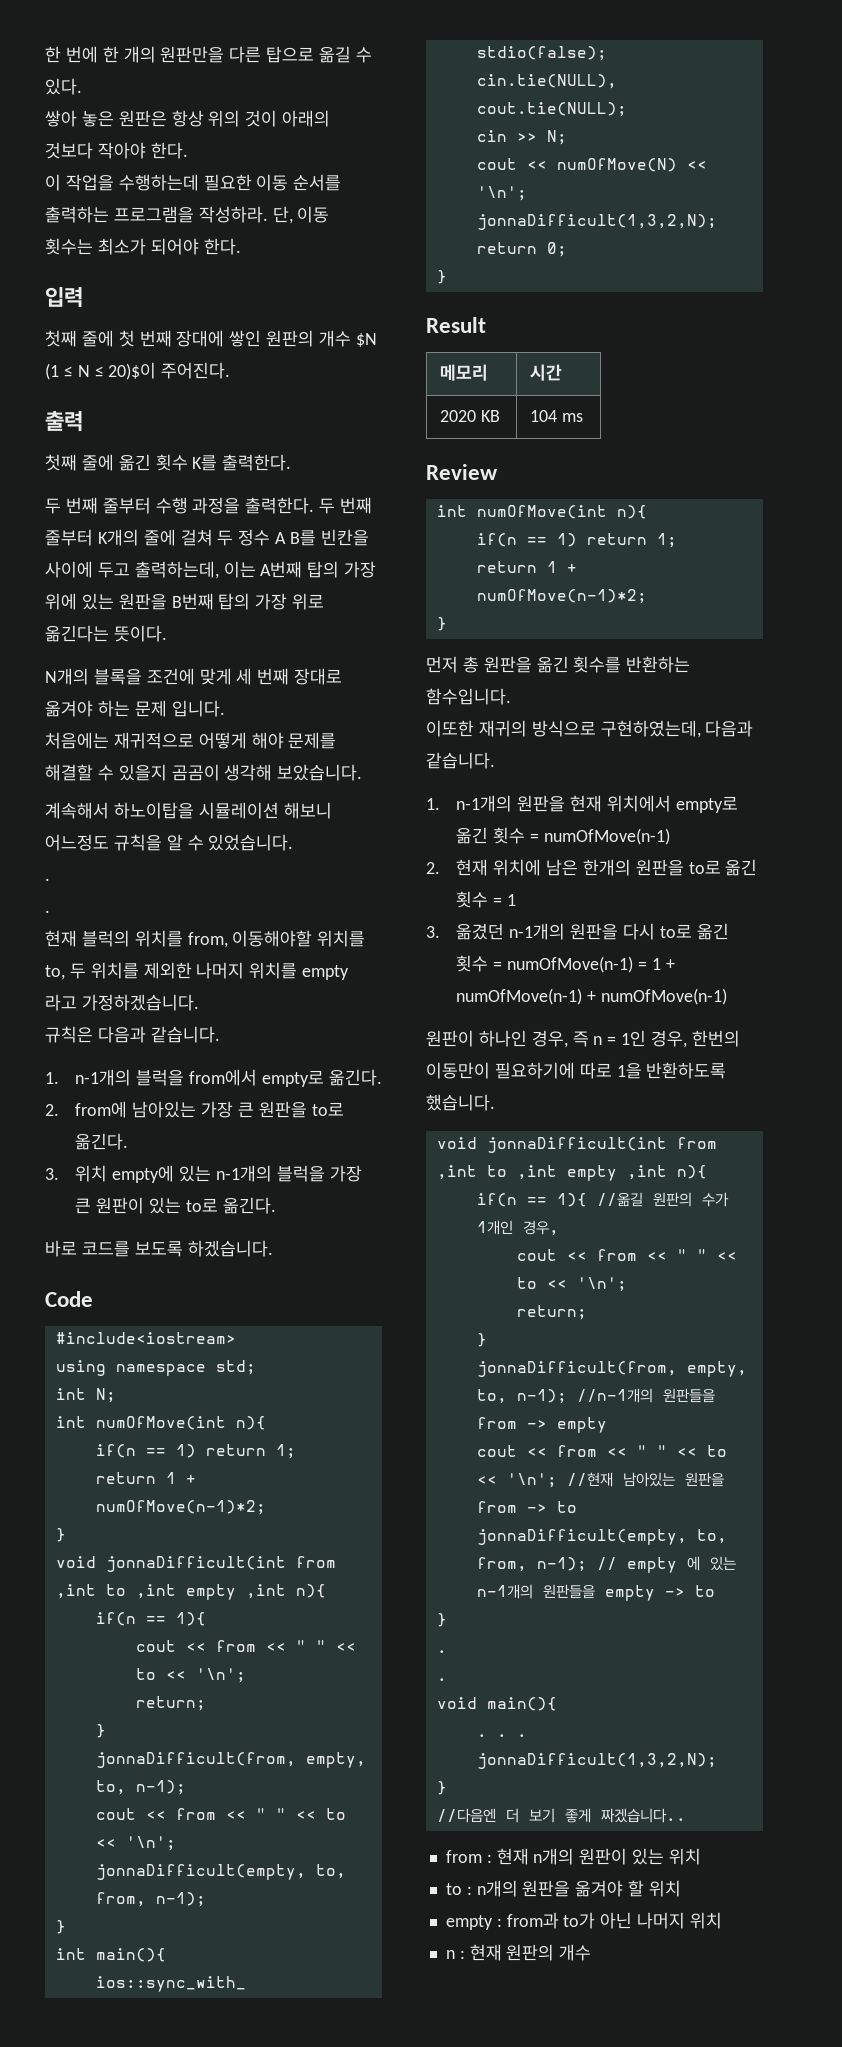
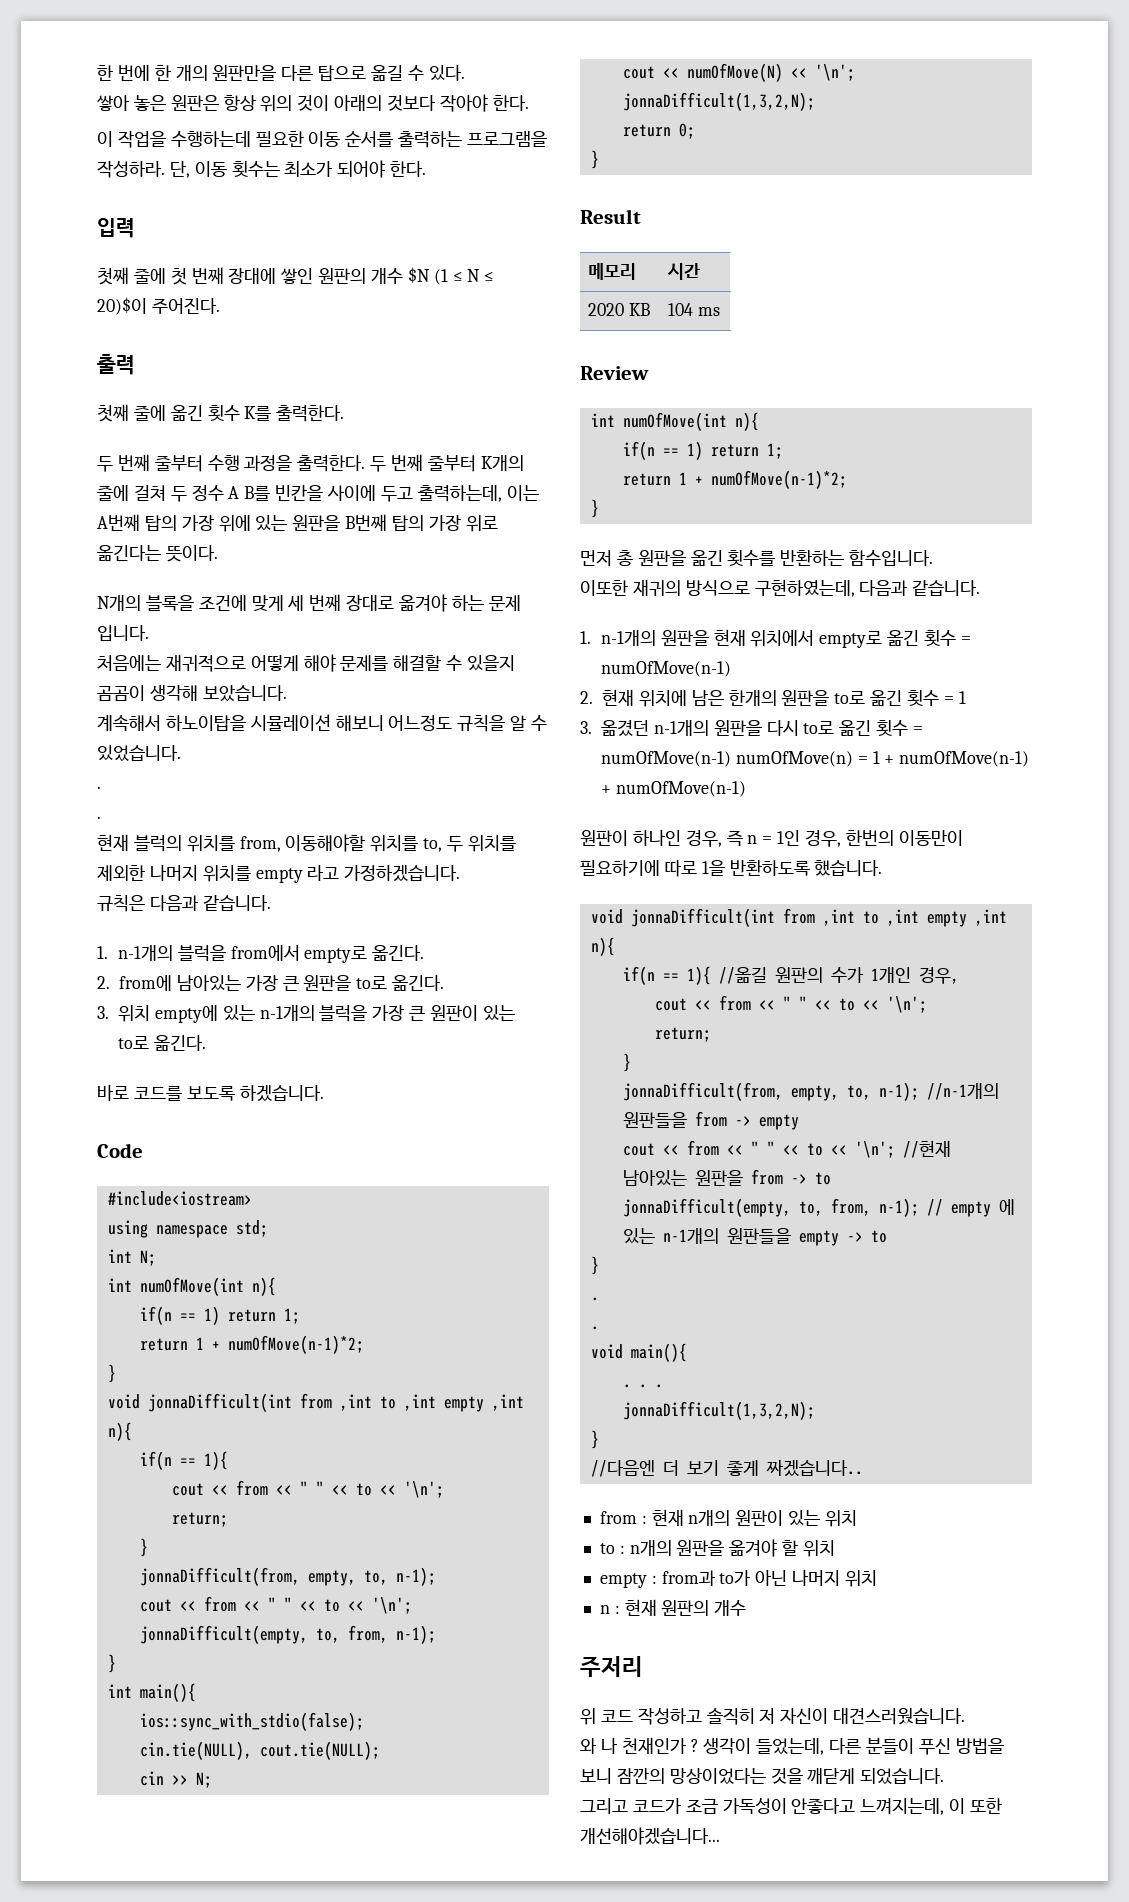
(633, 964) none -> [735,751,853,767] numOfMove(n)
(592, 1952) none -> [580,1656,643,1677] [580,1707,966,1725] [580,1737,1004,1755] [580,1768,945,1785] [580,1798,1003,1815] [580,1827,720,1845] // 주저리 // 위 코드 작성하고 솔직히 저 자신이 대견스러웠습니다. // 와 나 천재인가 ? 생각이 들었는데, 다른 분들이 푸신 방법을 보니 잠깐의 망상이었다는 것을 깨닫게 되었습니다. // 그리고 코드가 조금 가독성이 안좋다고 느껴지는데, 이 또한 개선해야겠습니다...

